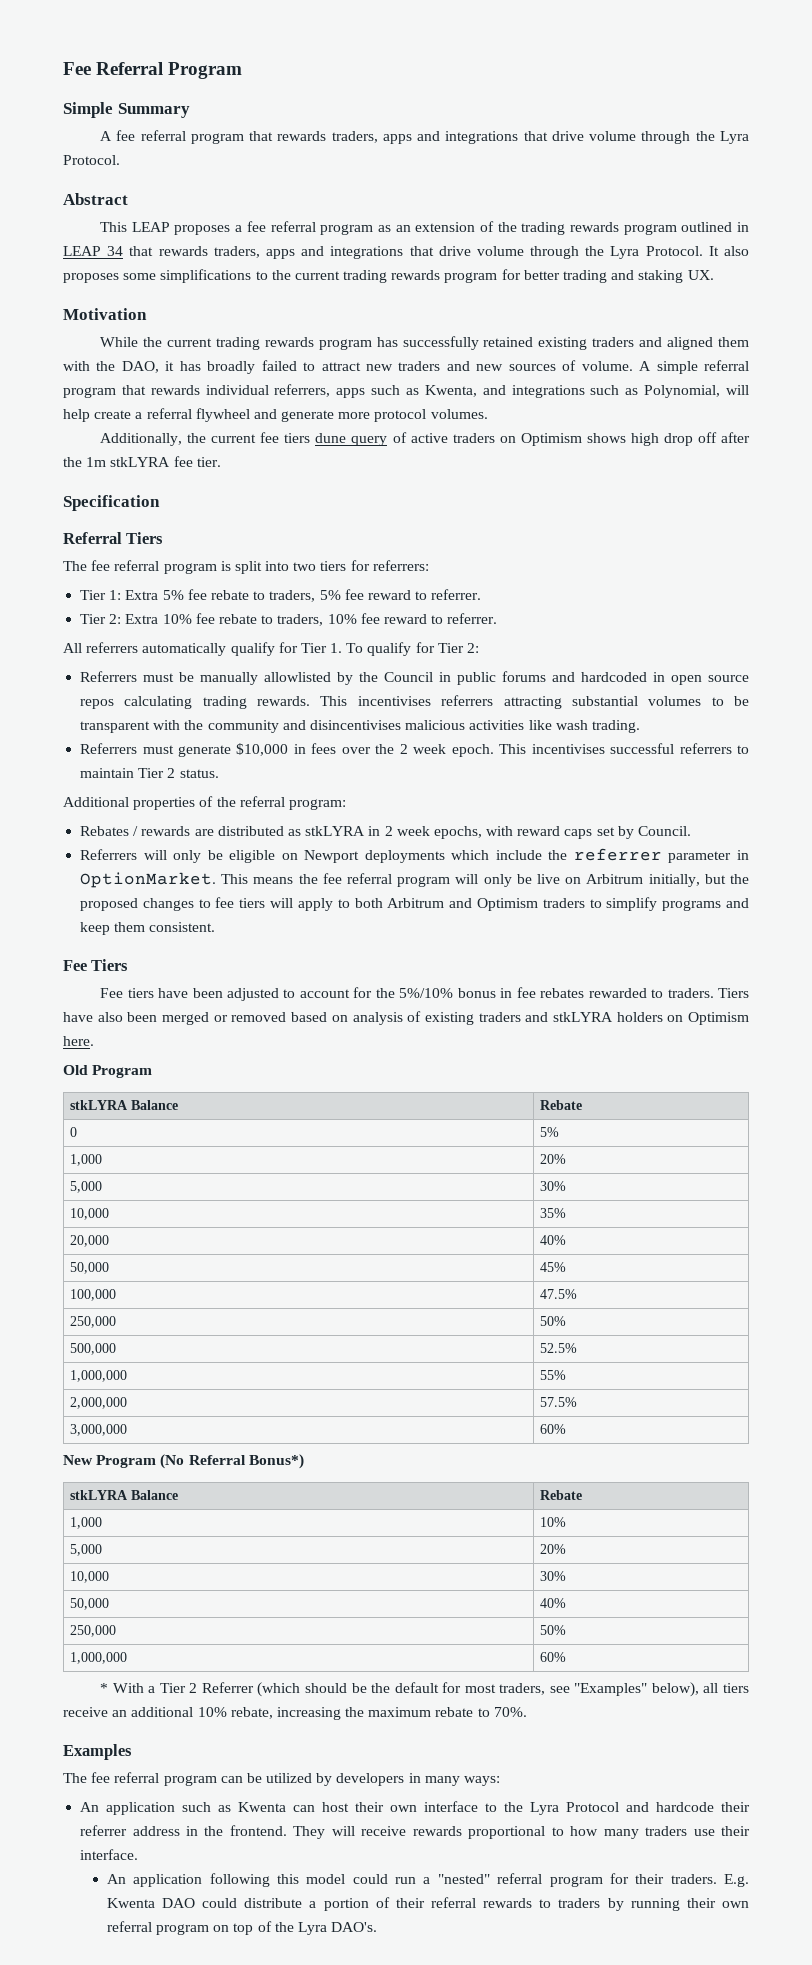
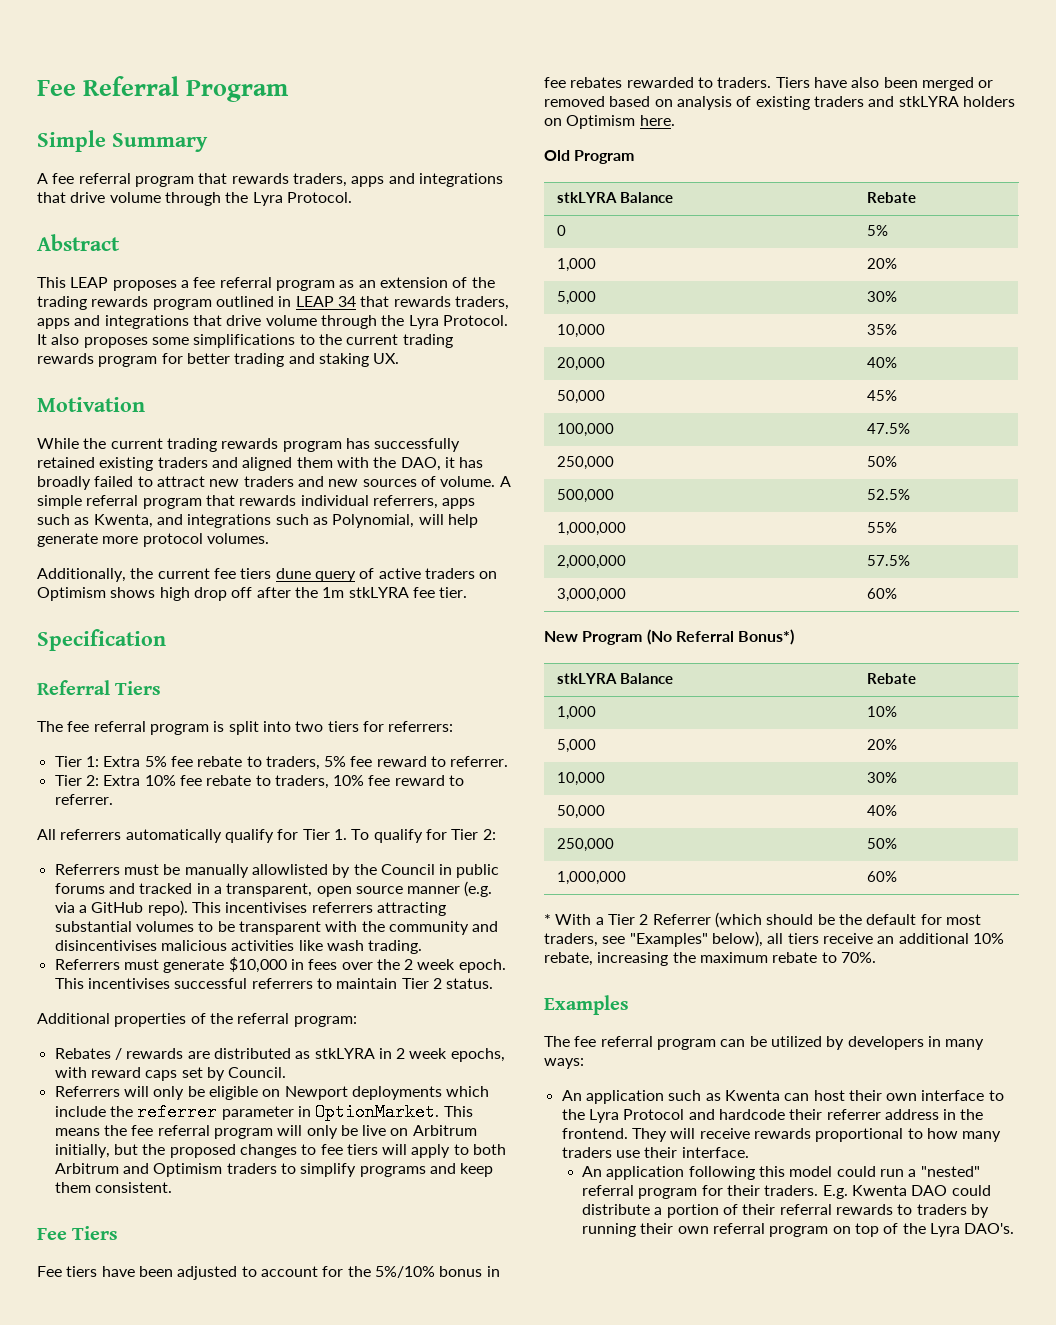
[94,408,277,422] create a referral flywheel and -> (478, 521) none
[581,672,749,685] [80,696,311,709] hardcoded in open source repos calculating trading rewards. -> [139,881,493,897] [54,900,188,916] tracked in a transparent, open source manner (e.g. via a GitHub repo).

